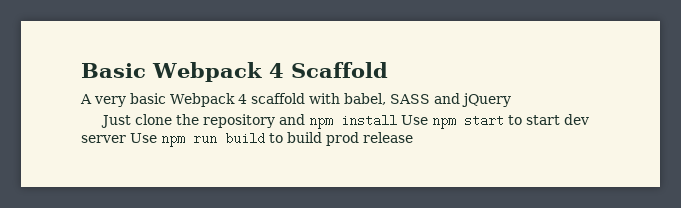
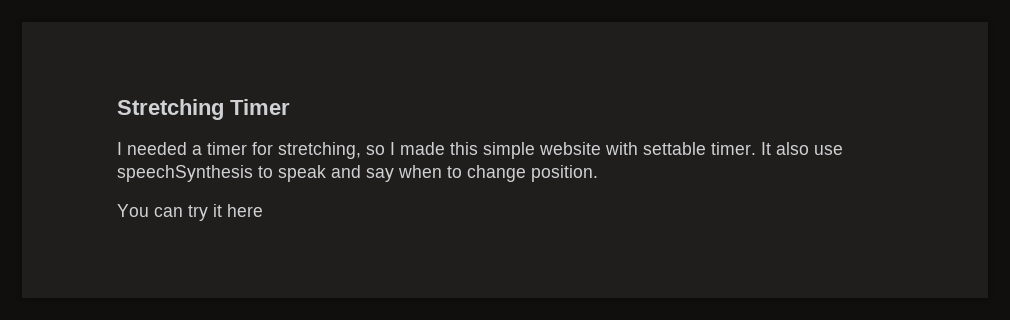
[81,62,388,82] [80,93,511,107] [100,114,589,129] [81,132,413,147] Basic Webpack 4 Scaffold // A very basic Webpack 4 scaffold with babel, SASS and jQuery // Just clone the repository and npm install Use npm start to start dev server Use npm run build to build prod release -> [117,99,290,120] [117,142,843,159] [117,165,598,182] [117,204,263,221] Stretching Timer // I needed a timer for stretching, so I made this simple website with settable timer. It also use speechSynthesis to speak and say when to change position. // You can try it here

